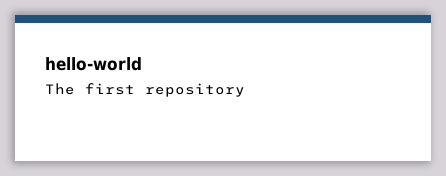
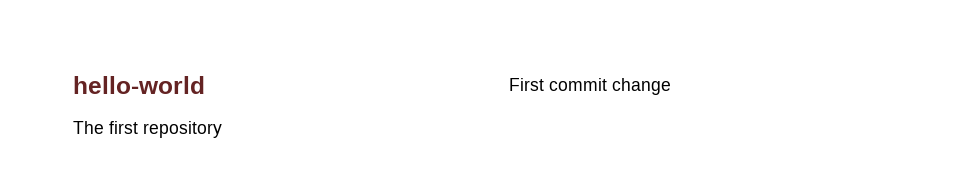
(245, 90) none -> [509,78,671,95] // First commit change

